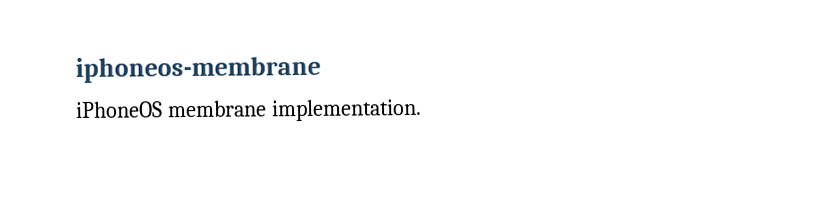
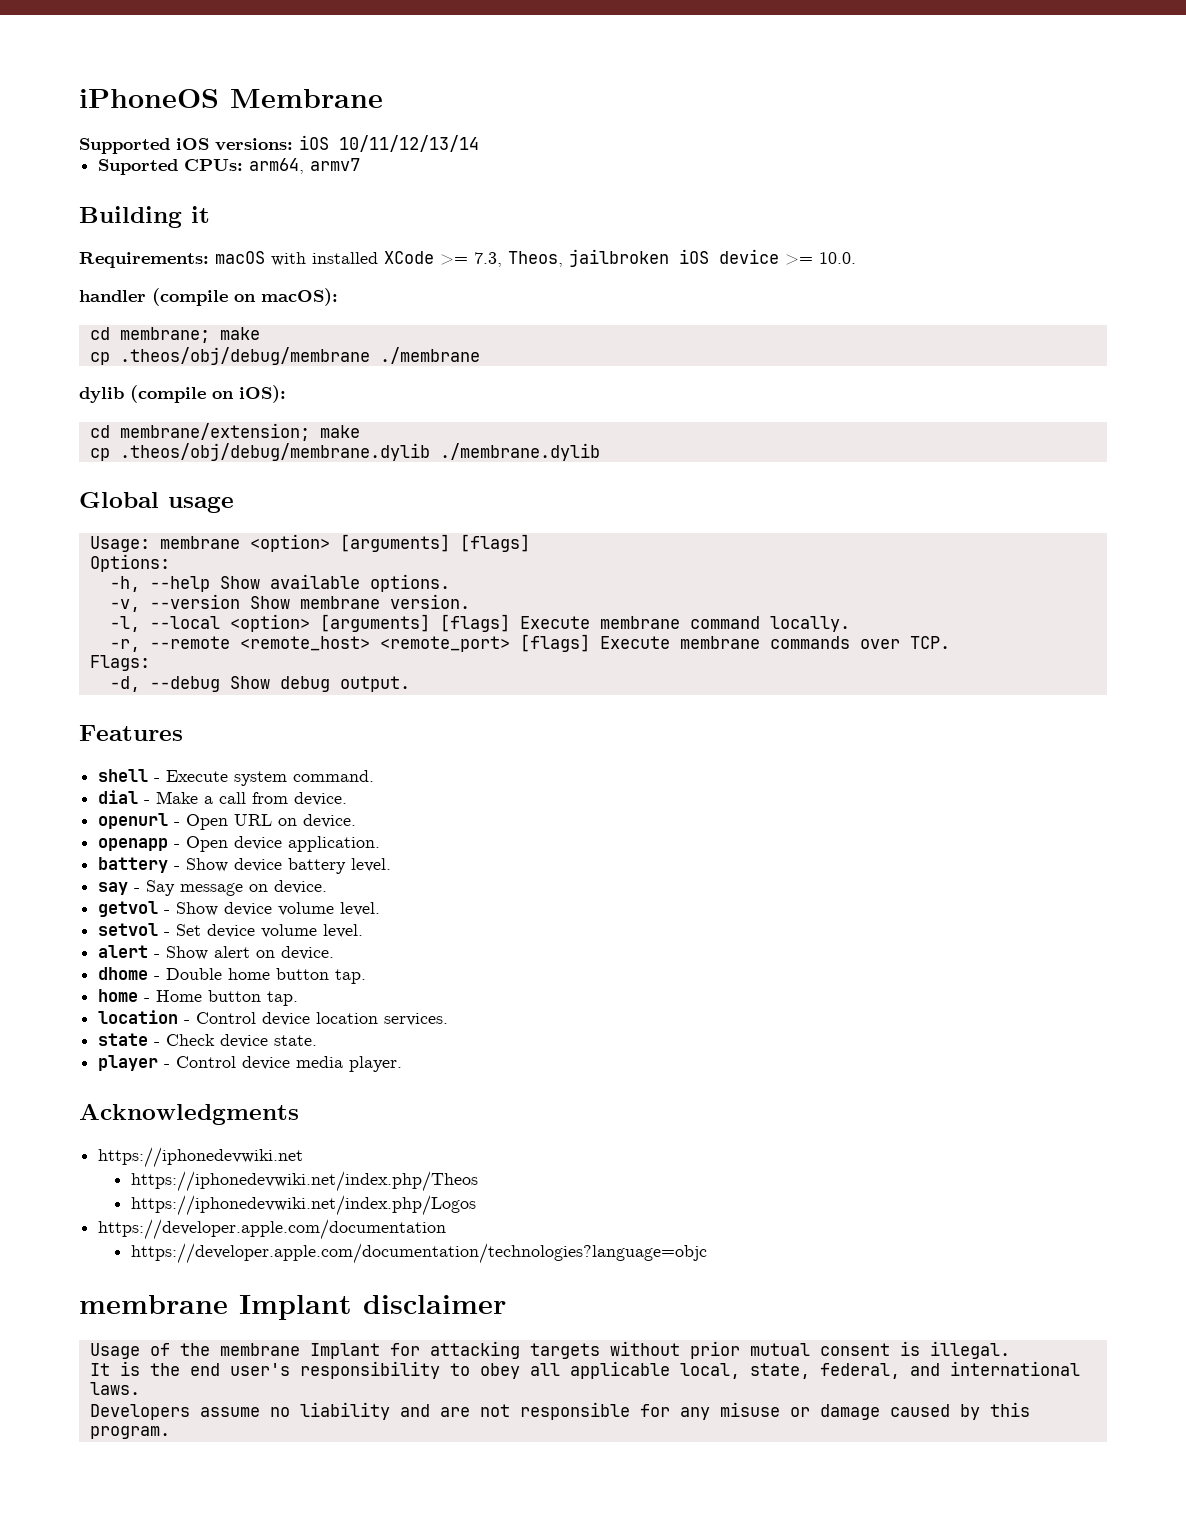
[75,55,321,84] [75,98,422,122] iphoneos-membrane // iPhoneOS membrane implementation. -> [79,89,383,108] [79,135,479,154] [98,158,361,175] [79,206,210,228] [79,249,856,268] [79,288,338,306] [89,327,260,343] [89,347,480,365] [79,385,286,403] [89,423,360,441] [89,443,600,461] [79,492,234,513] [89,534,530,552] [89,554,170,572] [109,574,450,592] [109,594,470,612] [109,614,850,632] [109,634,950,652] [89,655,150,671] [109,676,410,692] [79,725,183,741] [98,769,375,786] [98,790,348,806] [98,813,357,830] [98,836,381,852] [98,857,392,874] [98,880,328,896] [98,901,381,917] [98,923,364,938] [98,945,335,960] [98,967,367,984] [98,989,299,1006] [98,1010,449,1026] [98,1033,318,1048] [98,1055,403,1072] [79,1103,299,1125] [98,1147,304,1168] [130,1171,478,1192] [130,1195,476,1216] [98,1219,447,1240] [130,1243,707,1264] [79,1295,506,1320] [89,1341,1010,1359] [89,1361,1080,1379] [89,1382,140,1395] [89,1402,1030,1420] [89,1426,170,1439] iPhoneOS Membrane // Supported iOS versions: iOS 10/11/12/13/14 // Suported CPUs: arm64, armv7 // Building it // Requirements: macOS with installed XCode >= 7.3, Theos, jailbroken iOS device >= 10.0. // handler (compile on macOS): // cd membrane; make // cp .theos/obj/debug/membrane ./membrane // dylib (compile on iOS): // cd membrane/extension; make // cp .theos/obj/debug/membrane.dylib ./membrane.dylib // Global usage // Usage: membrane <option> [arguments] [flags] // Options: // -h, --help Show available options. // -v, --version Show membrane version. // -l, --local <option> [arguments] [flags] Execute membrane command locally. // -r, --remote <remote_host> <remote_port> [flags] Execute membrane commands over TCP. // Flags: // -d, --debug Show debug output. // Features // shell - Execute system command. // dial - Make a call from device. // openurl - Open URL on device. // openapp - Open device application. // battery - Show device battery level. // say - Say message on device. // getvol - Show device volume level. // setvol - Set device volume level. // alert - Show alert on device. // dhome - Double home button tap. // home - Home button tap. // location - Control device location services. // state - Check device state. // player - Control device media player. // Acknowledgments // https://iphonedevwiki.net // https://iphonedevwiki.net/index.php/Theos // https://iphonedevwiki.net/index.php/Logos // https://developer.apple.com/documentation // https://developer.apple.com/documentation/technologies?language=objc // membrane Implant disclaimer // Usage of the membrane Implant for attacking targets without prior mutual consent is illegal. // It is the end user's responsibility to obey all applicable local, state, federal, and international laws. // Developers assume no liability and are not responsible for any misuse or damage caused by this program.

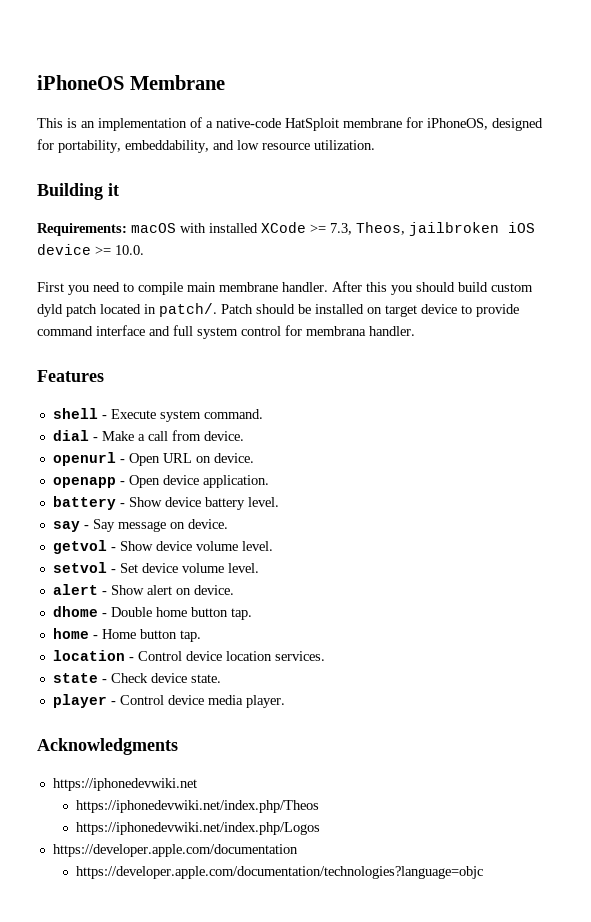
[79,135,479,154] [98,158,361,175] Supported iOS versions: iOS 10/11/12/13/14 // Suported CPUs: arm64, armv7 -> [37,117,543,131] [37,139,375,153] This is an implementation of a native-code HatSploit membrane for iPhoneOS, designed for portability, embeddability, and low resource utilization.
[79,288,338,306] [89,327,260,343] [89,347,480,365] [79,385,286,403] [89,423,360,441] [89,443,600,461] [79,492,234,513] [89,534,530,552] [89,554,170,572] [109,574,450,592] [109,594,470,612] [109,614,850,632] [109,634,950,652] [89,655,150,671] [109,676,410,692] handler (compile on macOS): // cd membrane; make // cp .theos/obj/debug/membrane ./membrane // dylib (compile on iOS): // cd membrane/extension; make // cp .theos/obj/debug/membrane.dylib ./membrane.dylib // Global usage // Usage: membrane <option> [arguments] [flags] // Options: // -h, --help Show available options. // -v, --version Show membrane version. // -l, --local <option> [arguments] [flags] Execute membrane command locally. // -r, --remote <remote_host> <remote_port> [flags] Execute membrane commands over TCP. // Flags: // -d, --debug Show debug output. -> [37,281,533,295] [37,303,519,317] [37,325,415,339] First you need to compile main membrane handler. After this you should build custom dyld patch located in patch/. Patch should be installed on target device to provide command interface and full system control for membrana handler.
[79,1295,506,1320] [89,1341,1010,1359] [89,1361,1080,1379] [89,1382,140,1395] [89,1402,1030,1420] [89,1426,170,1439] // membrane Implant disclaimer // Usage of the membrane Implant for attacking targets without prior mutual consent is illegal. // It is the end user's responsibility to obey all applicable local, state, federal, and international laws. // Developers assume no liability and are not responsible for any misuse or damage caused by this program. -> (484, 872) none

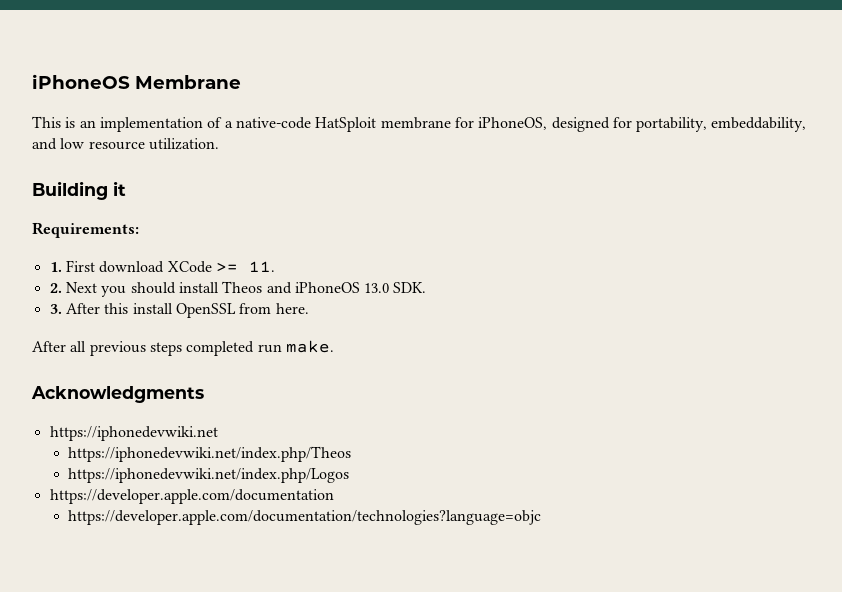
[131,222,535,236] [37,244,144,255] [37,281,533,295] [37,303,519,317] [37,325,415,339] [37,370,104,382] [52,408,263,422] [52,430,244,441] [52,452,254,466] [52,475,269,488] [52,496,279,510] [52,519,228,532] [52,540,273,554] [52,562,259,573] [52,584,234,595] [52,606,252,620] [52,628,201,642] [52,650,325,661] [52,673,221,683] [52,694,285,708] macOS with installed XCode >= 7.3, Theos, jailbroken iOS device >= 10.0. // First you need to compile main membrane handler. After this you should build custom dyld patch located in patch/. Patch should be installed on target device to provide command interface and full system control for membrana handler. // Features // shell - Execute system command. // dial - Make a call from device. // openurl - Open URL on device. // openapp - Open device application. // battery - Show device battery level. // say - Say message on device. // getvol - Show device volume level. // setvol - Set device volume level. // alert - Show alert on device. // dhome - Double home button tap. // home - Home button tap. // location - Control device location services. // state - Check device state. // player - Control device media player. -> [49,260,275,273] [49,281,427,297] [49,303,309,318] [32,340,334,356] // 1. First download XCode >= 11. // 2. Next you should install Theos and iPhoneOS 13.0 SDK. // 3. After this install OpenSSL from here. // After all previous steps completed run make.

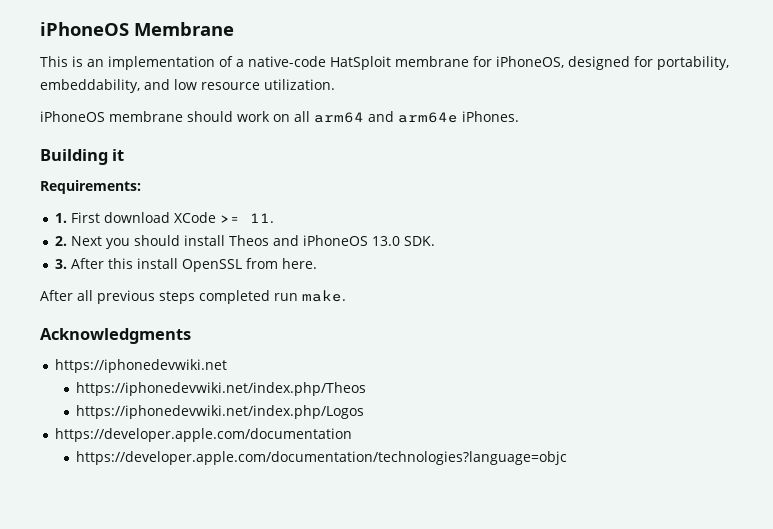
(219, 144) none -> [40,111,519,123] // iPhoneOS membrane should work on all arm64 and arm64e iPhones.

